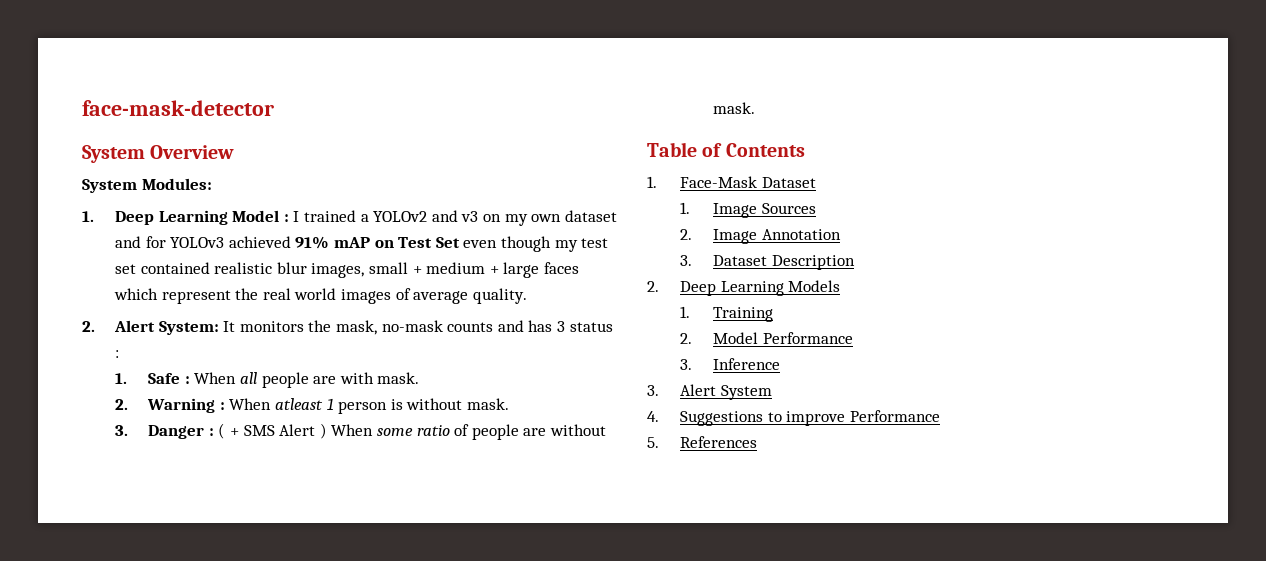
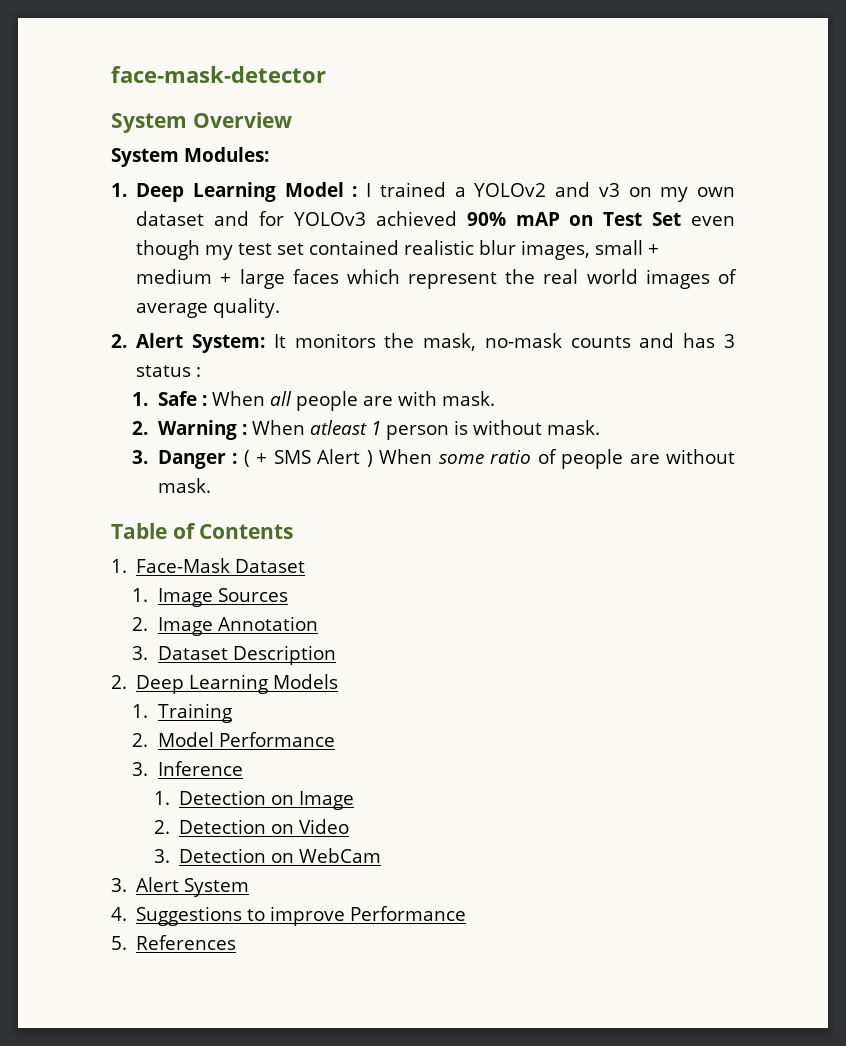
[295,236,330,249] 91% -> [466,212,506,226] 90%
(781, 364) none -> [153,790,354,810] [153,819,349,834] [153,848,381,863] // 1. Detection on Image // 2. Detection on Video // 3. Detection on WebCam

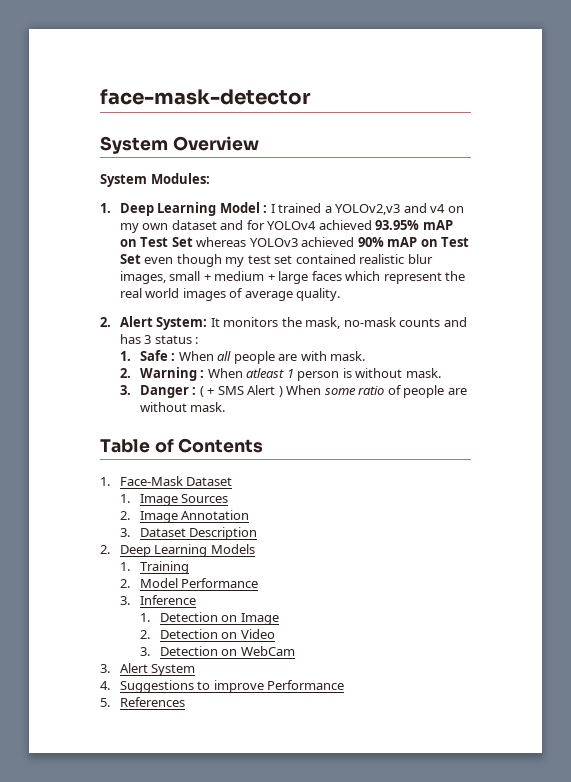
[474,182,620,197] YOLOv2 and v3 -> [335,203,446,215] YOLOv2,v3 and v4
(285, 218) none -> [267,220,453,230] [119,237,247,247] YOLOv4 achieved 93.95% mAP on Test Set whereas

